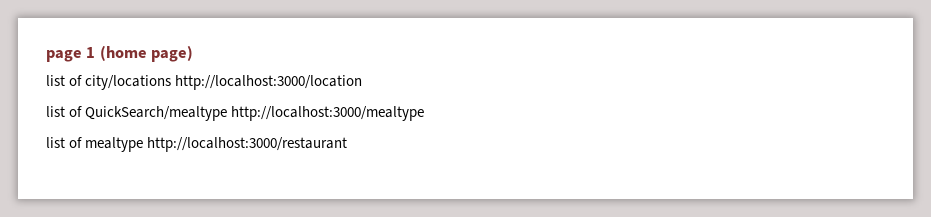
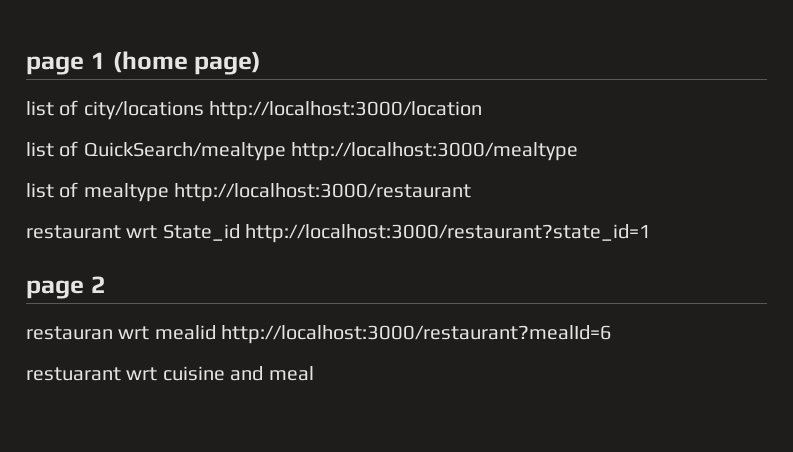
(348, 144) none -> [26,224,652,243] [26,276,106,299] [26,325,613,344] [26,366,314,381] // restaurant wrt State_id http://localhost:3000/restaurant?state_id=1 // page 2 // restauran wrt mealid http://localhost:3000/restaurant?mealId=6 // restuarant wrt cuisine and meal

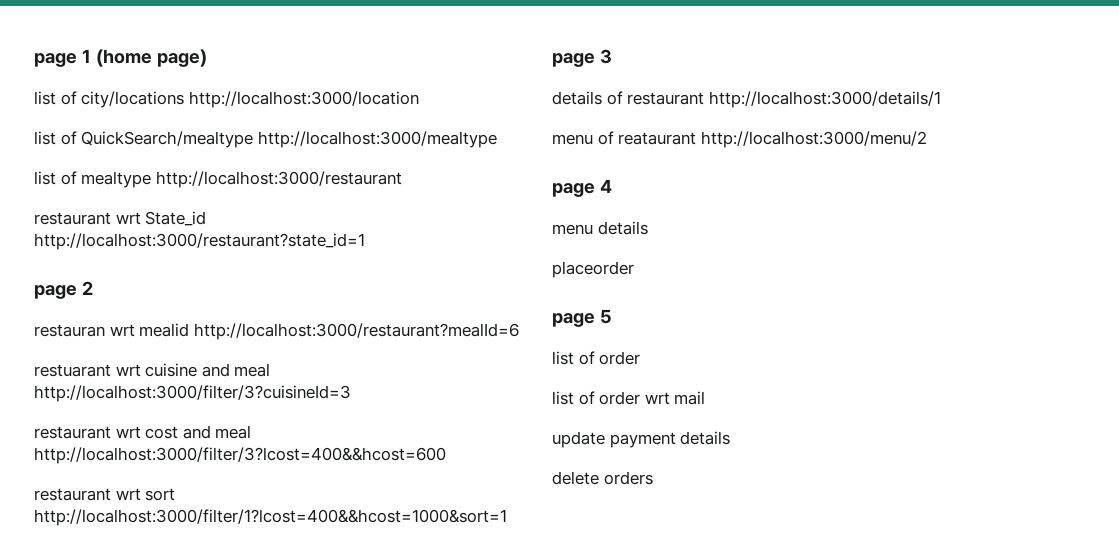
(314, 373) none -> [34,385,351,402] [34,425,252,439] [34,447,446,464] [34,488,176,501] [34,509,507,526] [552,49,612,67] [552,91,941,108] [552,131,927,148] [552,179,612,197] [552,221,648,235] [552,261,634,278] [552,309,612,327] [552,351,641,365] [552,391,706,405] [552,431,731,448] [552,471,653,485] http://localhost:3000/filter/3?cuisineId=3 // restaurant wrt cost and meal http://localhost:3000/filter/3?lcost=400&&hcost=600 // restaurant wrt sort http://localhost:3000/filter/1?lcost=400&&hcost=1000&sort=1 // page 3 // details of restaurant http://localhost:3000/details/1 // menu of reataurant http://localhost:3000/menu/2 // page 4 // menu details // placeorder // page 5 // list of order // list of order wrt mail // update payment details // delete orders

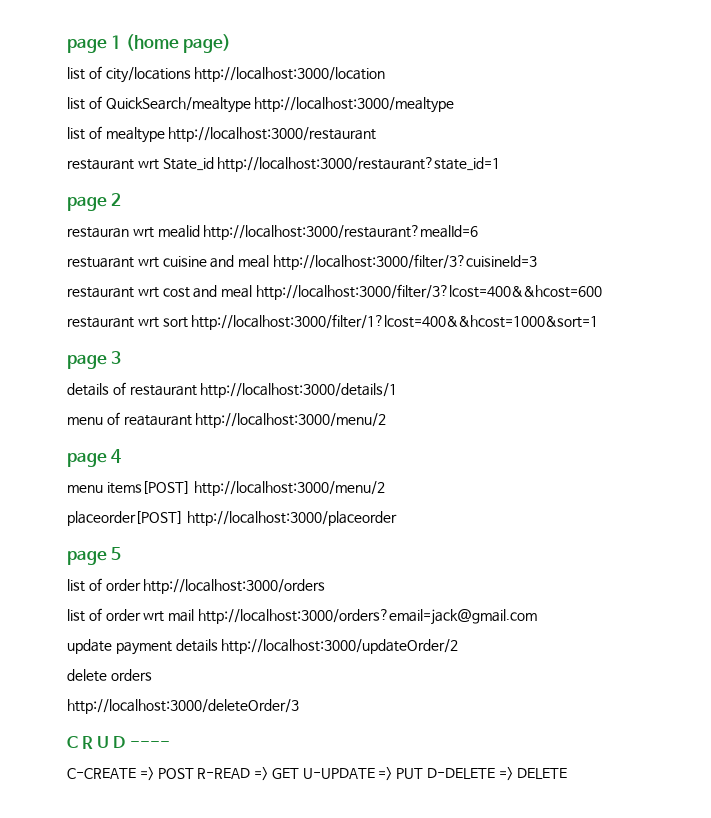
[597,221,648,235] [552,261,634,278] details // placeorder -> [106,481,385,496] [67,511,397,526] items[POST] http://localhost:3000/menu/2 // placeorder[POST] http://localhost:3000/placeorder
(641, 358) none -> [143,579,326,594] http://localhost:3000/orders
(706, 398) none -> [197,609,537,625] http://localhost:3000/orders?email=jack@gmail.com
(731, 438) none -> [221,639,459,654] http://localhost:3000/updateOrder/2
(653, 478) none -> [67,699,299,714] [67,736,170,749] [67,767,567,781] // http://localhost:3000/deleteOrder/3 // C R U D ---- // C-CREATE => POST R-READ => GET U-UPDATE => PUT D-DELETE => DELETE

